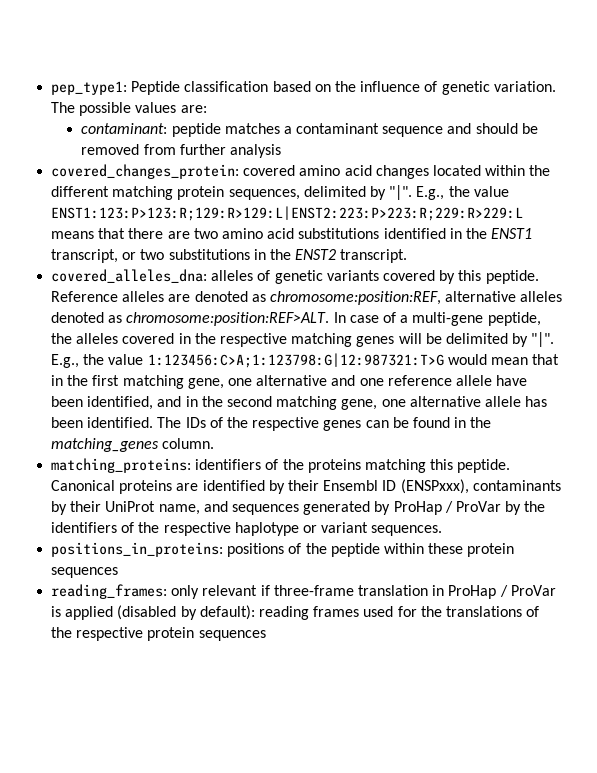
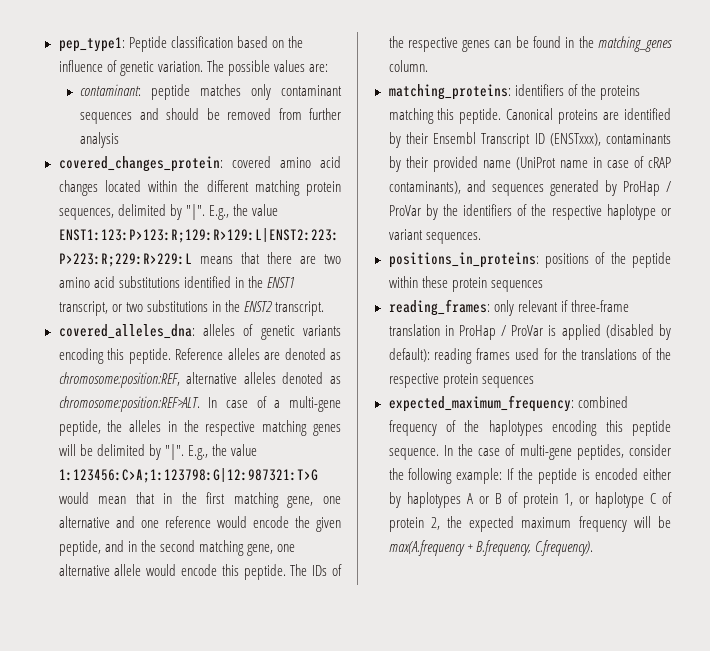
[283,123,444,137] a contaminant sequence -> [251,84,342,100] [80,112,133,124] only contaminant sequences
[382,270,456,284] covered by -> [58,348,104,364] encoding
[122,333,175,344] covered -> (162, 426) none
[455,375,528,386] [51,396,154,410] allele have been identified, -> [216,516,341,532] [58,540,101,556] would encode the given peptide,
[525,396,548,407] [51,417,154,428] has been identified. -> [146,564,286,580] would encode this peptide.
[382,479,561,494] [51,501,200,515] ID (ENSPxxx), contaminants by their UniProt name, -> [481,133,671,148] [388,156,671,172] [388,181,461,194] Transcript ID (ENSTxxx), contaminants by their provided name (UniProt name in case of cRAP contaminants),
(266, 635) none -> [388,395,628,412] [388,420,671,436] [388,444,671,460] [388,468,671,484] [388,492,672,508] [388,516,671,532] [388,540,593,556] // expected_maximum_frequency: combined frequency of the haplotypes encoding this peptide sequence. In the case of multi-gene peptides, consider the following example: If the peptide is encoded either by haplotypes A or B of protein 1, or haplotype C of protein 2, the expected maximum frequency will be max(A.frequency + B.frequency, C.frequency).

